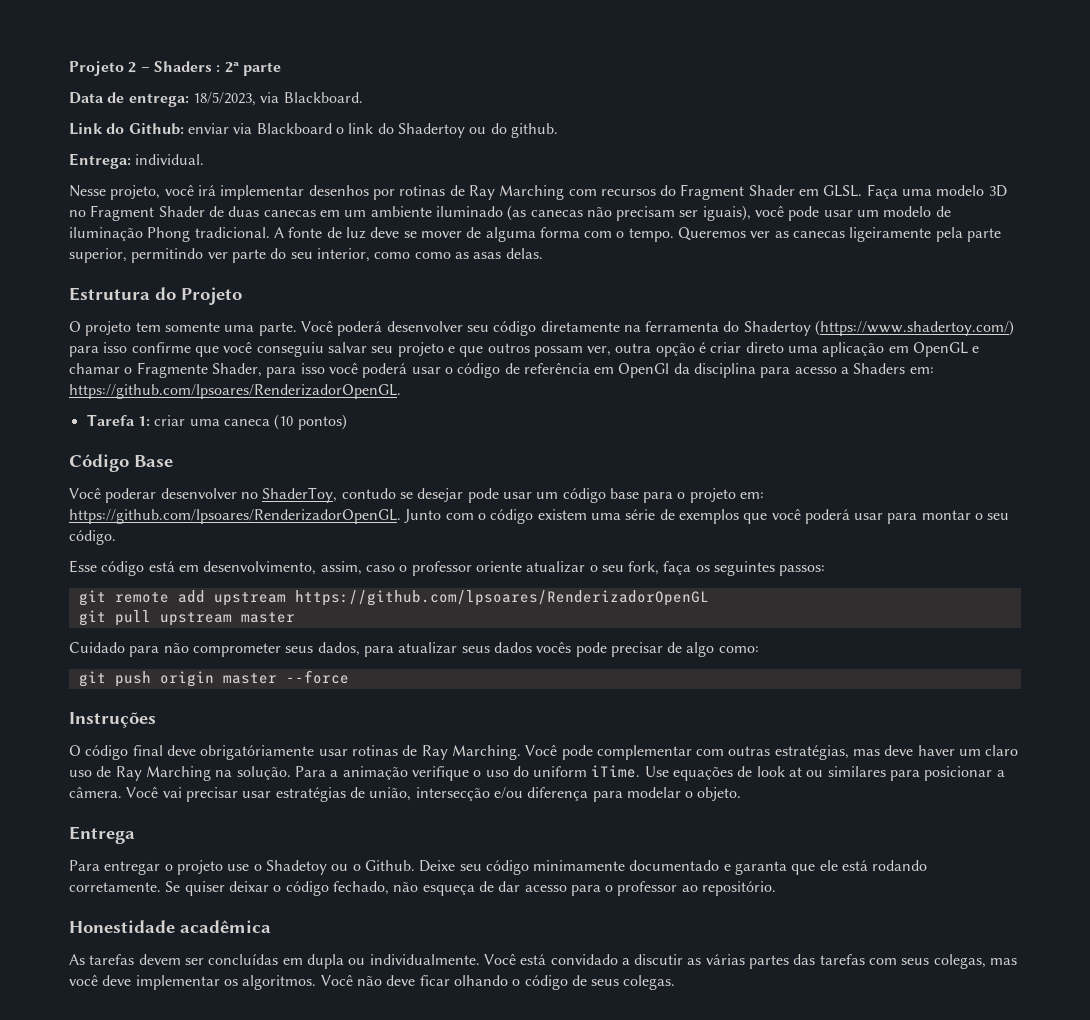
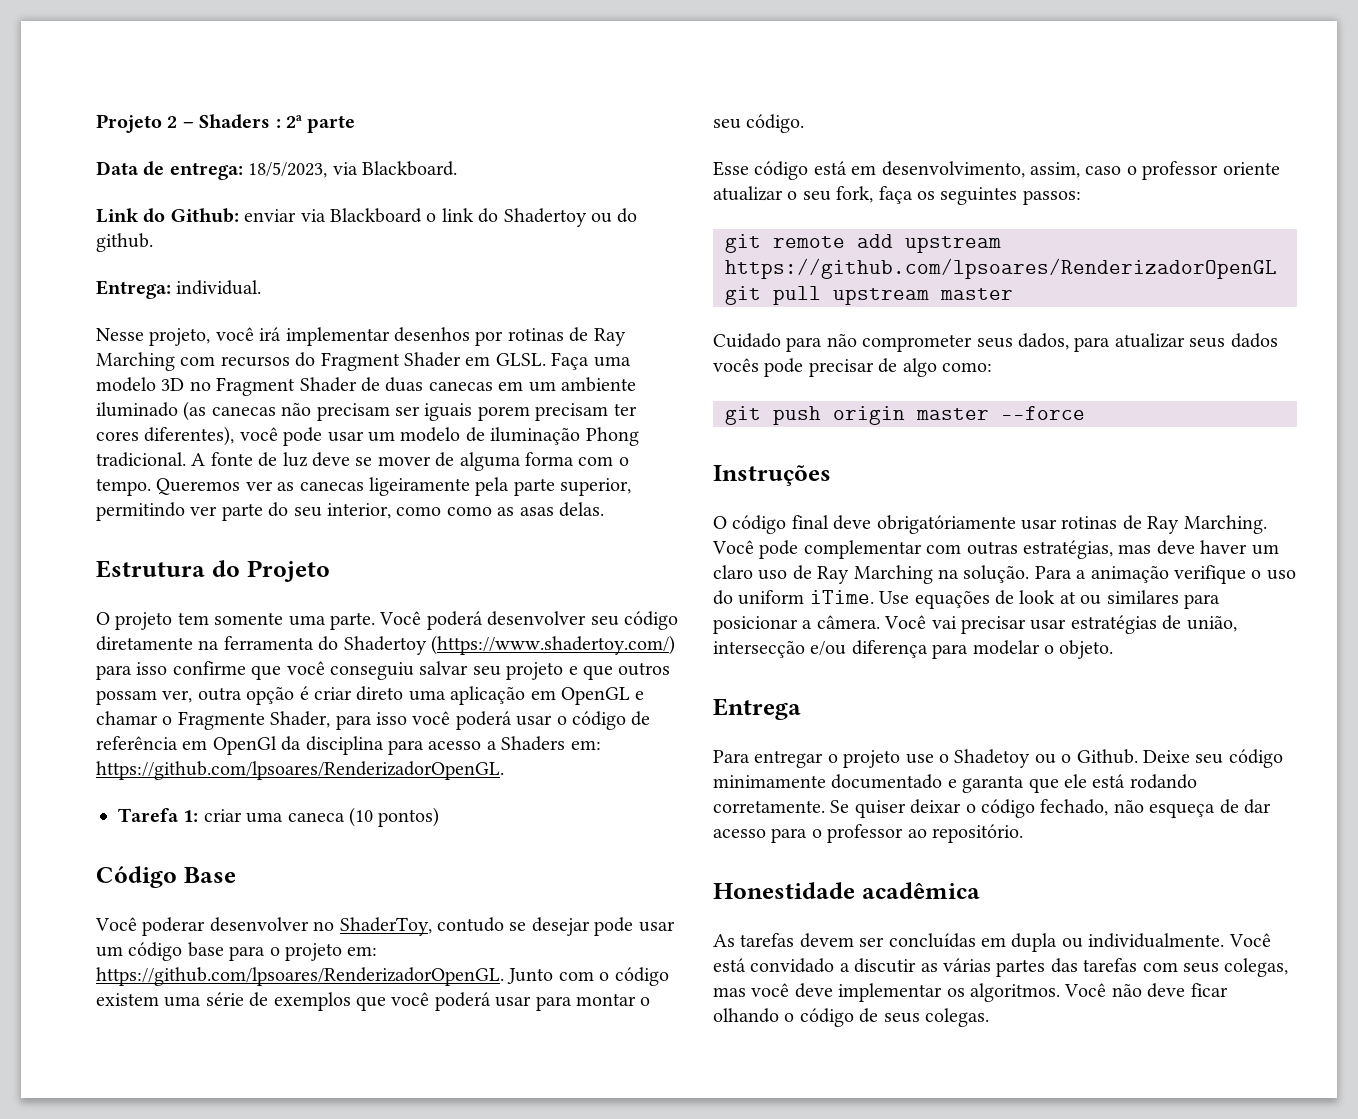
[702,205,751,221] iguais), -> [424,403,637,421] [96,426,235,446] iguais porem precisam ter cores diferentes),

